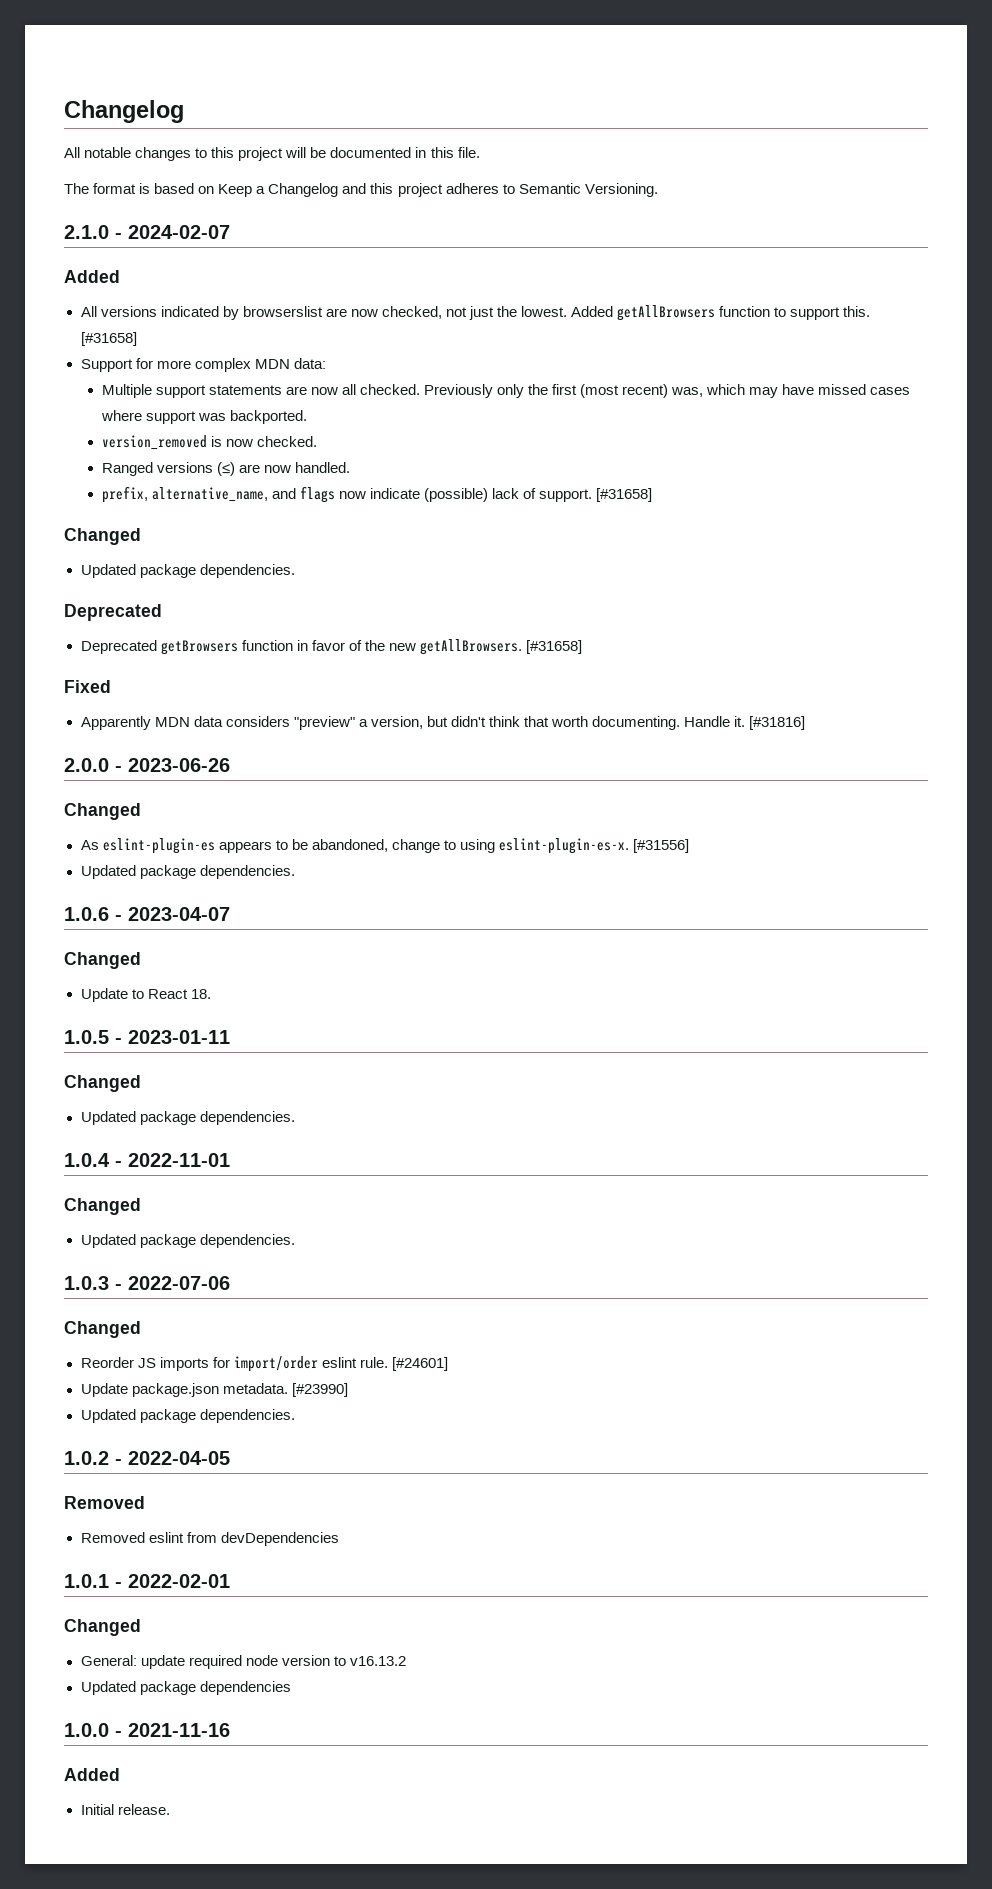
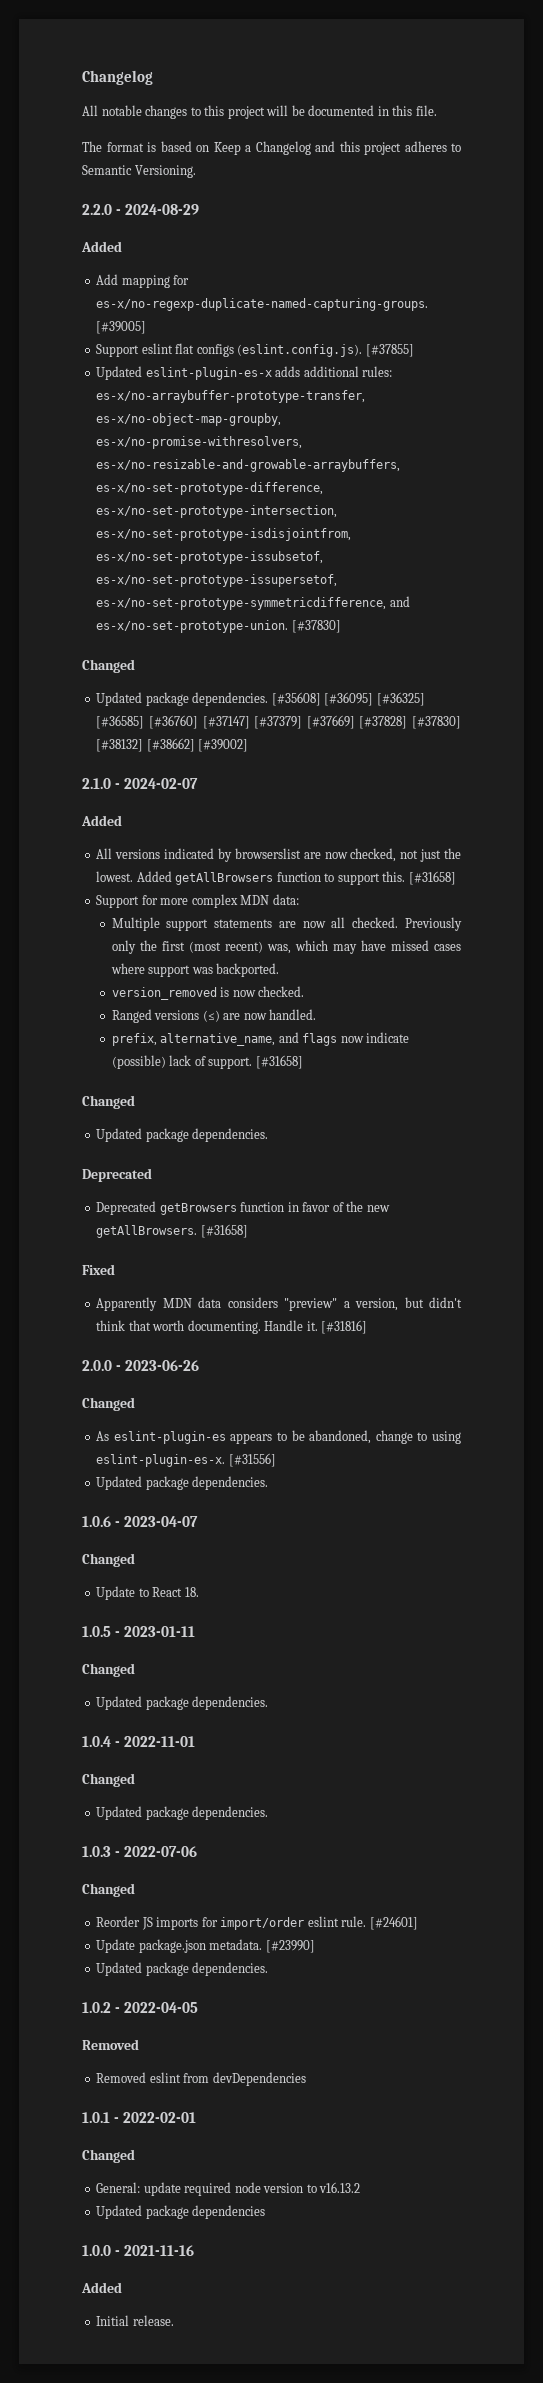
(658, 190) none -> [82,204,199,215] [81,241,122,252] [96,274,190,288] [96,298,429,311] [96,321,147,334] [96,343,414,357] [96,366,393,380] [96,390,366,403] [96,413,282,426] [96,436,303,449] [96,459,401,472] [96,482,324,495] [96,505,338,518] [96,528,352,541] [96,551,324,564] [96,574,338,587] [96,596,410,610] [96,620,341,633] [82,659,135,673] [96,692,425,706] [96,715,461,729] [96,738,249,752] // 2.2.0 - 2024-08-29 // Added // Add mapping for es-x/no-regexp-duplicate-named-capturing-groups. [#39005] // Support eslint flat configs (eslint.config.js). [#37855] // Updated eslint-plugin-es-x adds additional rules: es-x/no-arraybuffer-prototype-transfer, es-x/no-object-map-groupby, es-x/no-promise-withresolvers, es-x/no-resizable-and-growable-arraybuffers, es-x/no-set-prototype-difference, es-x/no-set-prototype-intersection, es-x/no-set-prototype-isdisjointfrom, es-x/no-set-prototype-issubsetof, es-x/no-set-prototype-issupersetof, es-x/no-set-prototype-symmetricdifference, and es-x/no-set-prototype-union. [#37830] // Changed // Updated package dependencies. [#35608] [#36095] [#36325] [#36585] [#36760] [#37147] [#37379] [#37669] [#37828] [#37830] [#38132] [#38662] [#39002]

